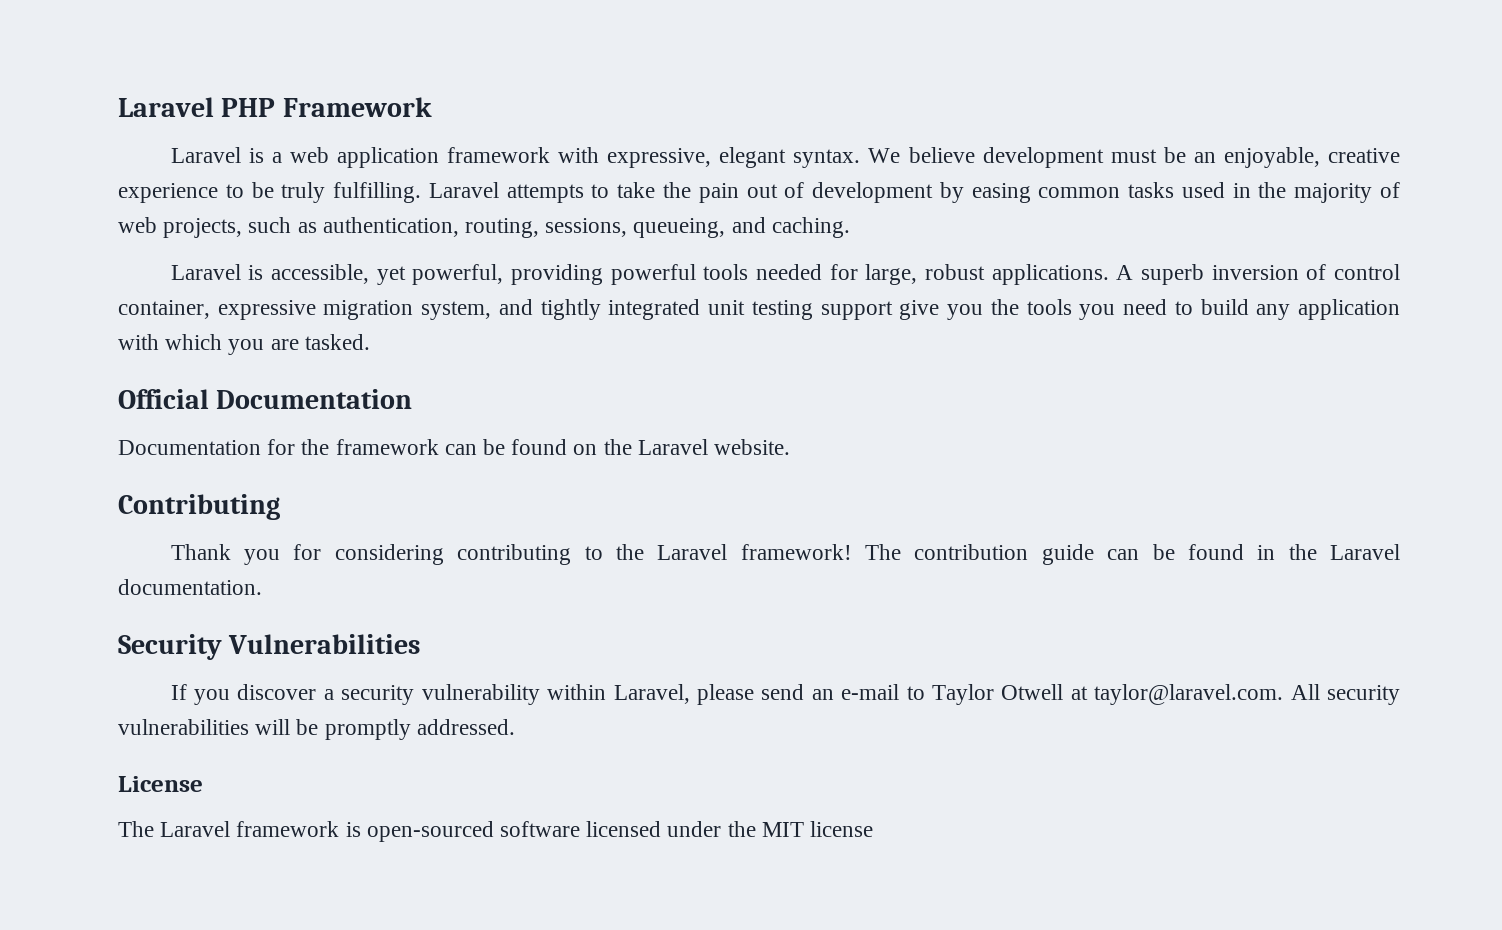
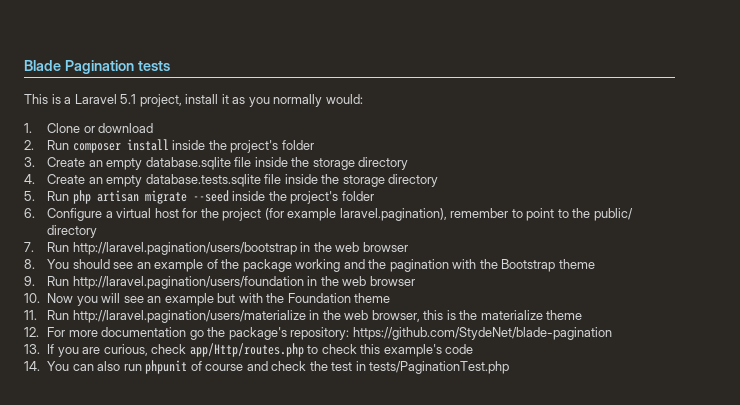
[118,97,432,117] [170,147,1400,168] [118,182,1400,203] [118,217,850,238] [170,264,1400,285] [118,299,1400,320] [118,334,370,355] [118,389,413,409] [118,439,791,455] [118,494,280,520] [170,544,1400,565] [118,579,262,595] [118,634,421,660] [170,684,1400,705] [118,719,515,740] [118,776,203,792] [118,821,874,842] Laravel PHP Framework // Laravel is a web application framework with expressive, elegant syntax. We believe development must be an enjoyable, creative experience to be truly fulfilling. Laravel attempts to take the pain out of development by easing common tasks used in the majority of web projects, such as authentication, routing, sessions, queueing, and caching. // Laravel is accessible, yet powerful, providing powerful tools needed for large, robust applications. A superb inversion of control container, expressive migration system, and tightly integrated unit testing support give you the tools you need to build any application with which you are tasked. // Official Documentation // Documentation for the framework can be found on the Laravel website. // Contributing // Thank you for considering contributing to the Laravel framework! The contribution guide can be found in the Laravel documentation. // Security Vulnerabilities // If you discover a security vulnerability within Laravel, please send an e-mail to Taylor Otwell at taylor@laravel.com. All security vulnerabilities will be promptly addressed. // License // The Laravel framework is open-sourced software licensed under the MIT license -> [24,60,170,74] [24,94,363,107] [24,123,154,133] [24,139,314,153] [24,157,409,170] [24,174,439,187] [24,190,374,204] [24,208,633,221] [47,225,98,238] [24,242,408,255] [24,259,595,272] [24,276,415,289] [24,293,391,306] [24,310,583,323] [24,327,612,340] [24,343,474,357] [24,360,510,374] Blade Pagination tests // This is a Laravel 5.1 project, install it as you normally would: // 1. Clone or download // 2. Run composer install inside the project's folder // 3. Create an empty database.sqlite file inside the storage directory // 4. Create an empty database.tests.sqlite file inside the storage directory // 5. Run php artisan migrate --seed inside the project's folder // 6. Configure a virtual host for the project (for example laravel.pagination), remember to point to the public/ directory // 7. Run http://laravel.pagination/users/bootstrap in the web browser // 8. You should see an example of the package working and the pagination with the Bootstrap theme // 9. Run http://laravel.pagination/users/foundation in the web browser // 10. Now you will see an example but with the Foundation theme // 11. Run http://laravel.pagination/users/materialize in the web browser, this is the materialize theme // 12. For more documentation go the package's repository: https://github.com/StydeNet/blade-pagination // 13. If you are curious, check app/Http/routes.php to check this example's code // 14. You can also run phpunit of course and check the test in tests/PaginationTest.php

